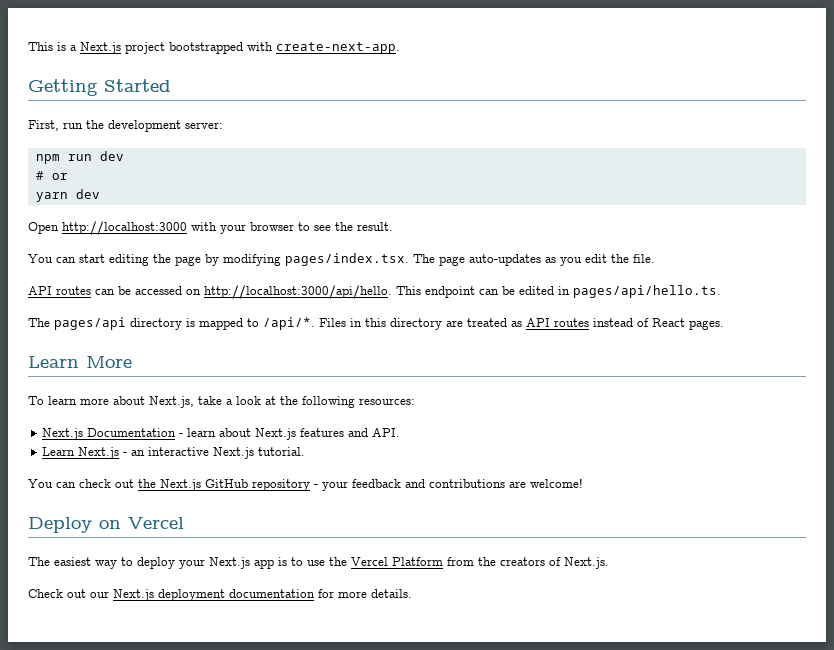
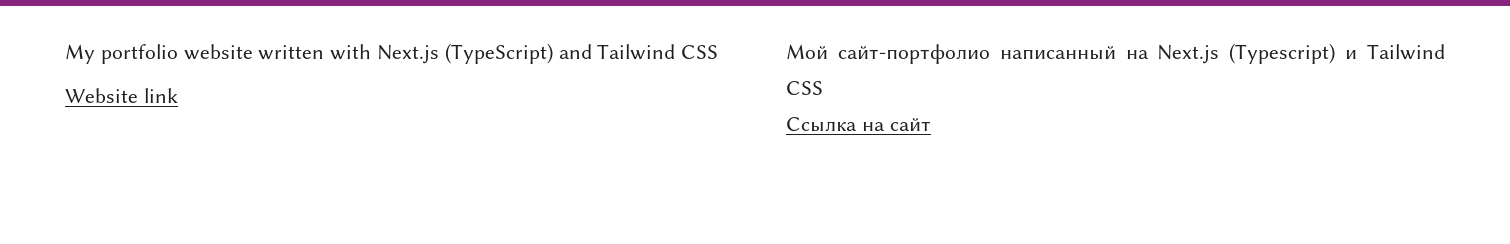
[28,42,400,54] [28,79,171,96] [28,120,223,132] [35,151,124,164] [35,171,68,180] [35,189,100,202] [28,221,393,235] [28,253,655,266] [28,285,721,299] [28,317,724,330] [28,356,132,368] [28,396,415,408] [42,428,401,440] [42,447,306,459] [28,478,583,491] [28,517,184,533] [28,557,609,569] [28,589,412,601] This is a Next.js project bootstrapped with create-next-app. // Getting Started // First, run the development server: // npm run dev // # or // yarn dev // Open http://localhost:3000 with your browser to see the result. // You can start editing the page by modifying pages/index.tsx. The page auto-updates as you edit the file. // API routes can be accessed on http://localhost:3000/api/hello. This endpoint can be edited in pages/api/hello.ts. // The pages/api directory is mapped to /api/*. Files in this directory are treated as API routes instead of React pages. // Learn More // To learn more about Next.js, take a look at the following resources: // Next.js Documentation - learn about Next.js features and API. // Learn Next.js - an interactive Next.js tutorial. // You can check out the Next.js GitHub repository - your feedback and contributions are welcome! // Deploy on Vercel // The easiest way to deploy your Next.js app is to use the Vercel Platform from the creators of Next.js. // Check out our Next.js deployment documentation for more details. -> [65,43,719,64] [65,88,178,103] [786,43,1445,64] [786,81,823,95] [786,117,931,132] My portfolio website written with Next.js (TypeScript) and Tailwind CSS // Website link // Мой сайт-портфолио написанный на Next.js (Typescript) и Tailwind CSS // Ссылка на сайт

